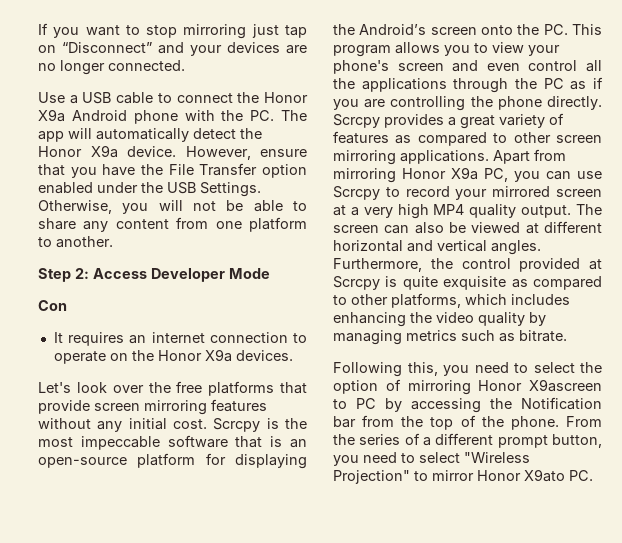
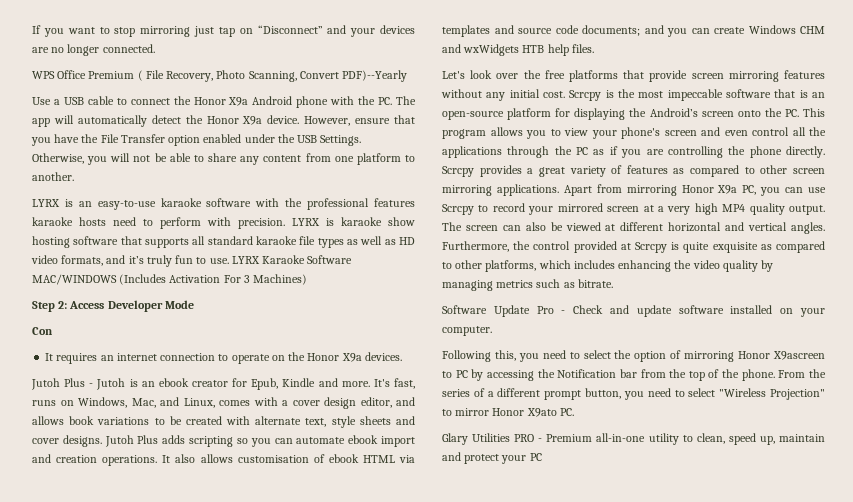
(185, 65) none -> [32,70,408,82] // WPS Office Premium ( File Recovery, Photo Scanning, Convert PDF)--Yearly
(113, 242) none -> [32,198,415,210] [32,217,415,229] [32,236,415,248] [31,255,353,267] [32,274,308,285] // LYRX is an easy-to-use karaoke software with the professional features karaoke hosts need to perform with precision. LYRX is karaoke show hosting software that supports all standard karaoke file types as well as HD video formats, and it’s truly fun to use. LYRX Karaoke Software MAC/WINDOWS (Includes Activation For 3 Machines)
(293, 355) none -> [31,378,416,390] [32,397,415,409] [32,416,415,428] [32,435,415,447] [32,454,416,466] [442,25,825,37] [442,44,594,56] // Jutoh Plus - Jutoh is an ebook creator for Epub, Kindle and more. It's fast, runs on Windows, Mac, and Linux, comes with a cover design editor, and allows book variations to be created with alternate text, style sheets and cover designs. Jutoh Plus adds scripting so you can automate ebook import and creation operations. It also allows customisation of ebook HTML via templates and source code documents; and you can create Windows CHM and wxWidgets HTB help files.
(567, 336) none -> [442,305,825,317] [442,326,492,336] // Software Update Pro - Check and update software installed on your computer.
(593, 475) none -> [442,433,825,445] [442,452,542,464] // Glary Utilities PRO - Premium all-in-one utility to clean, speed up, maintain and protect your PC

